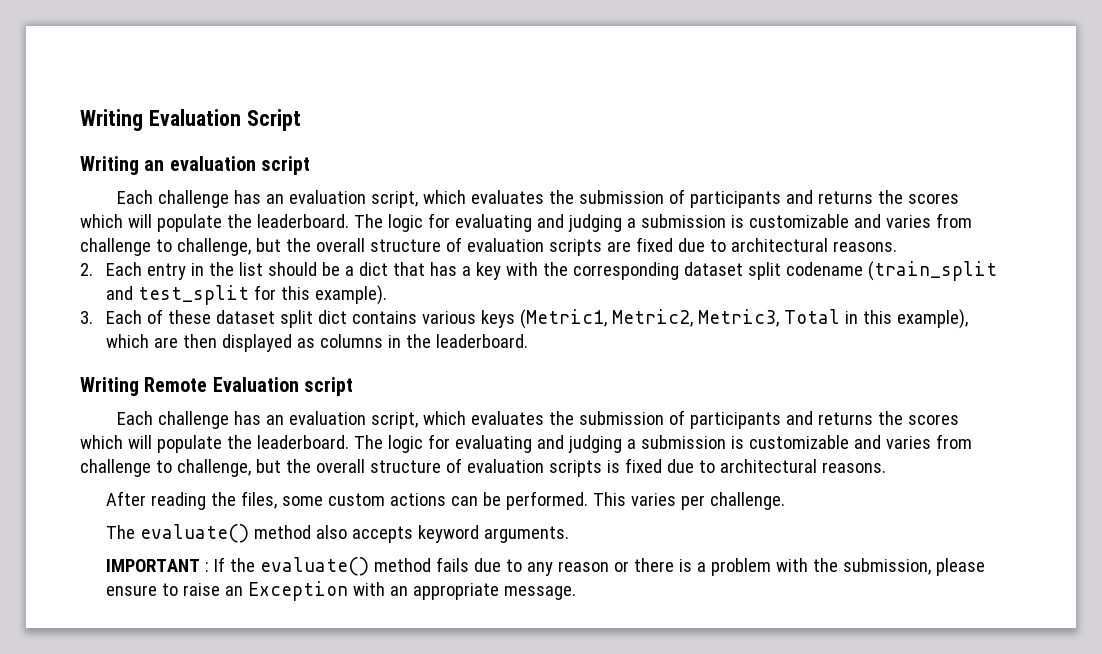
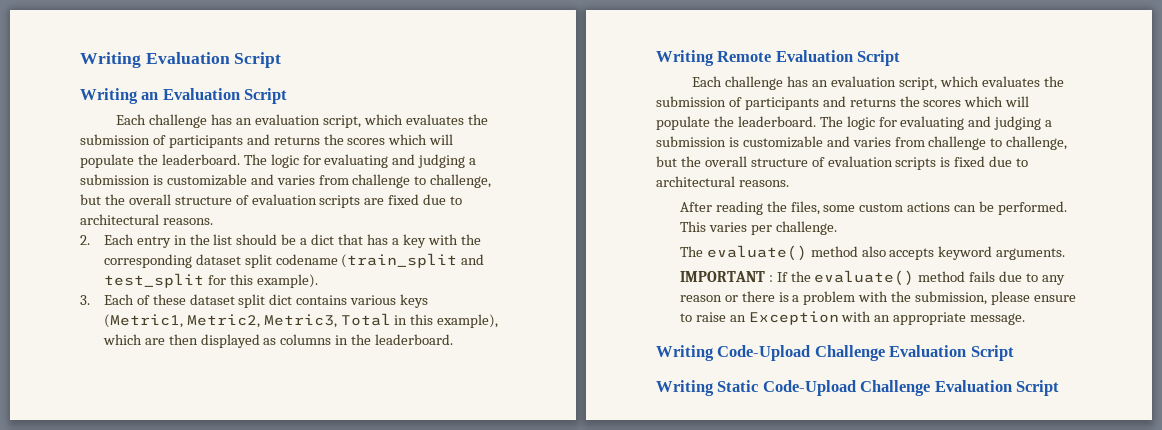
[169,156,311,175] evaluation script -> [162,88,288,104] Evaluation Script
[304,377,354,396] script -> [857,50,901,66] Script
(576, 593) none -> [656,345,1014,361] [656,380,1060,396] // Writing Code-Upload Challenge Evaluation Script // Writing Static Code-Upload Challenge Evaluation Script

